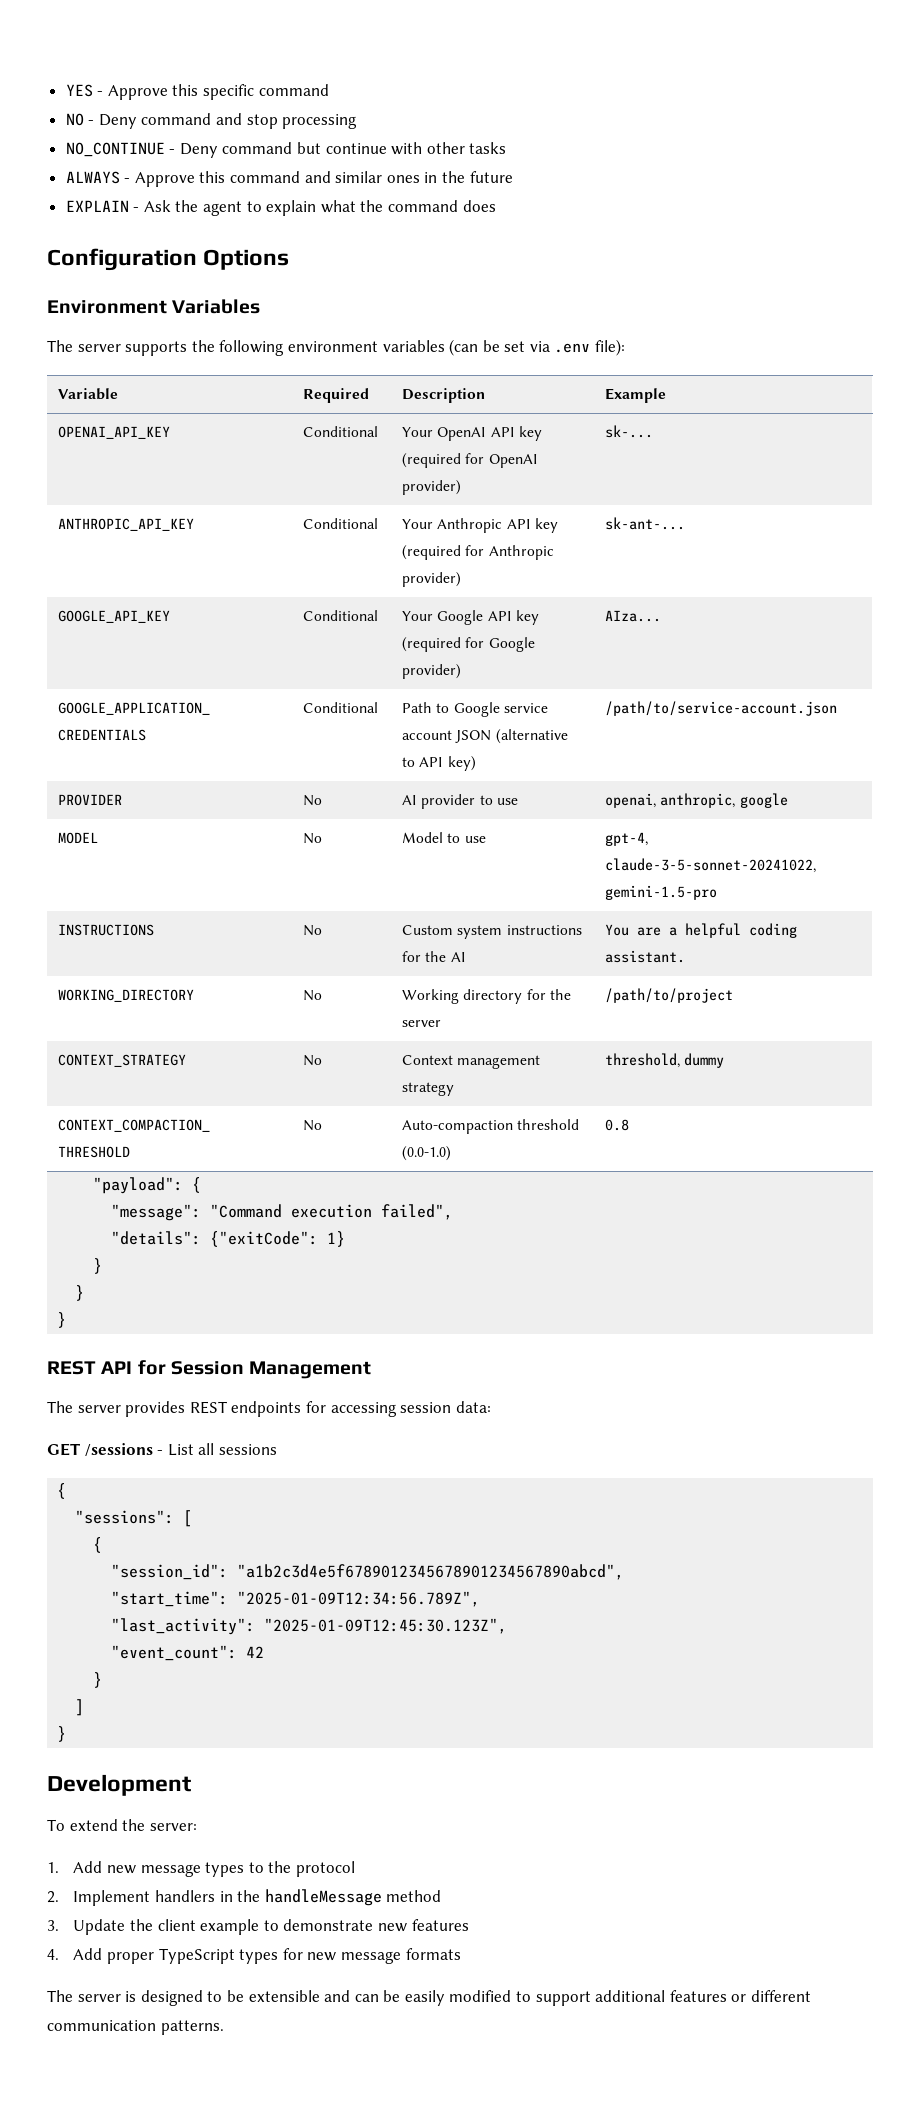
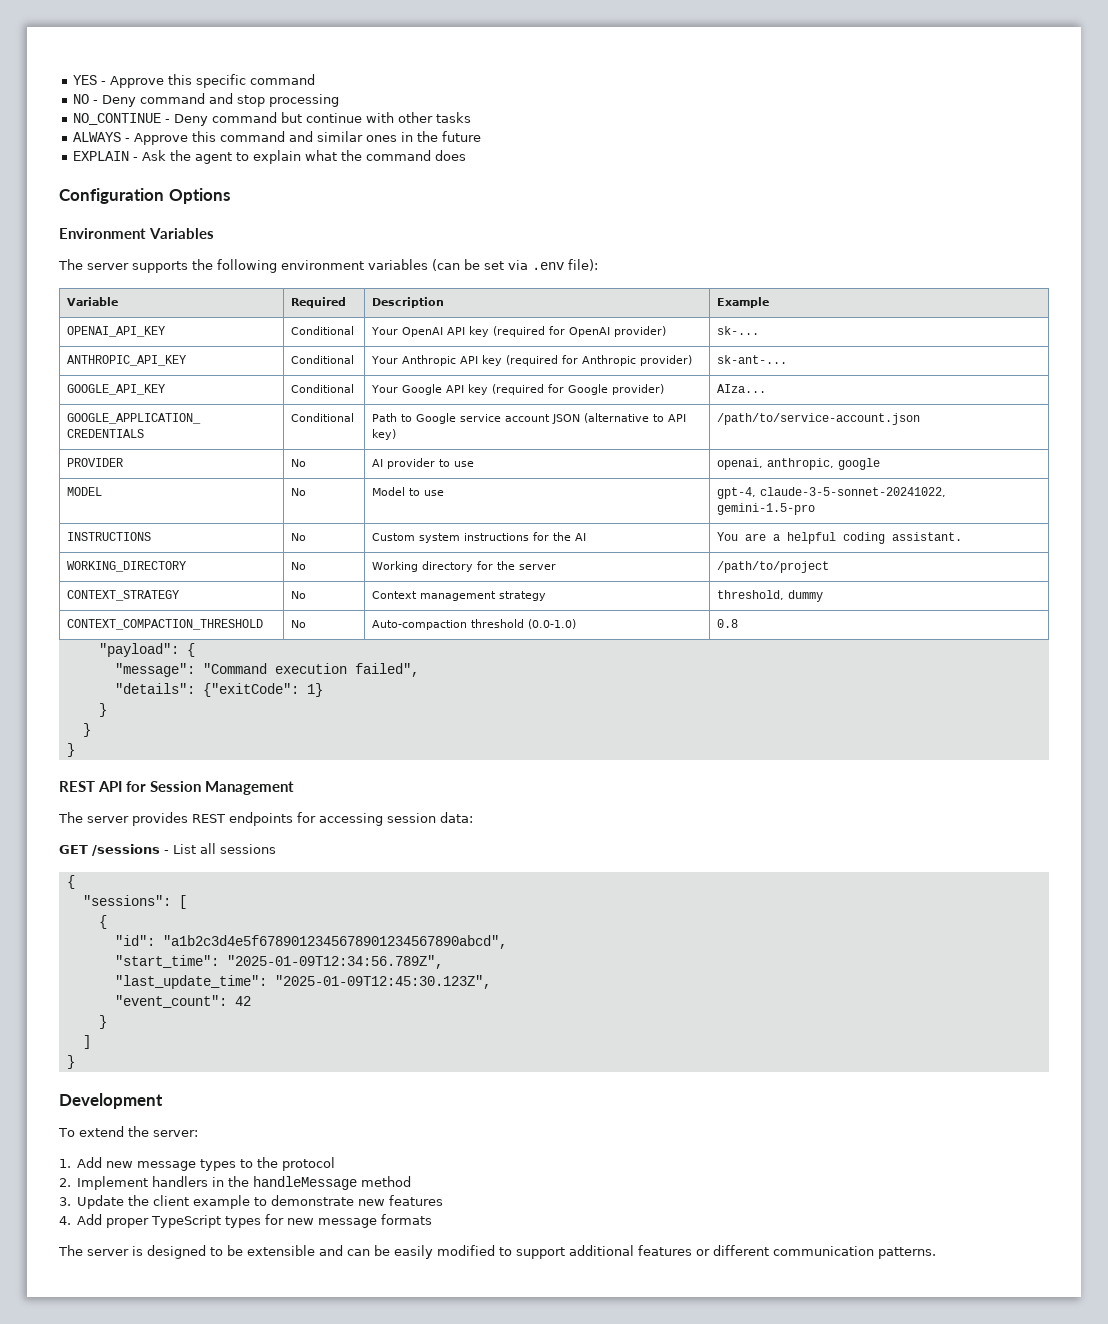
[111,1564,229,1580] "session_id": -> [114,935,155,946] "id":
[111,1618,256,1635] "last_activity": -> [114,975,267,989] "last_update_time":

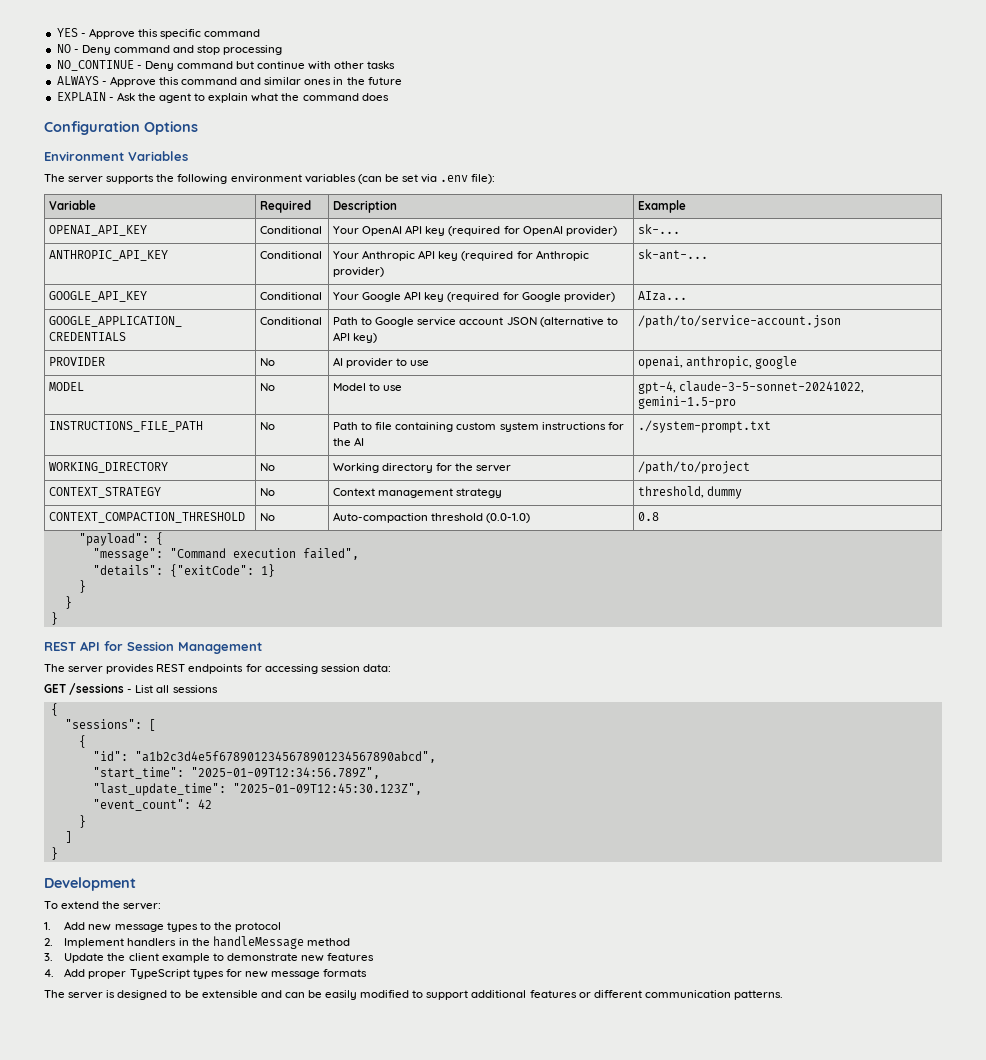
[67,532,152,541] [291,533,307,541] [372,533,416,541] INSTRUCTIONS | No | Custom -> [49,421,204,432] [260,422,276,430] [333,422,497,432] INSTRUCTIONS_FILE_PATH | No | Path to file containing custom
[717,532,963,544] You are a helpful coding assistant. -> [638,420,772,433] ./system-prompt.txt

